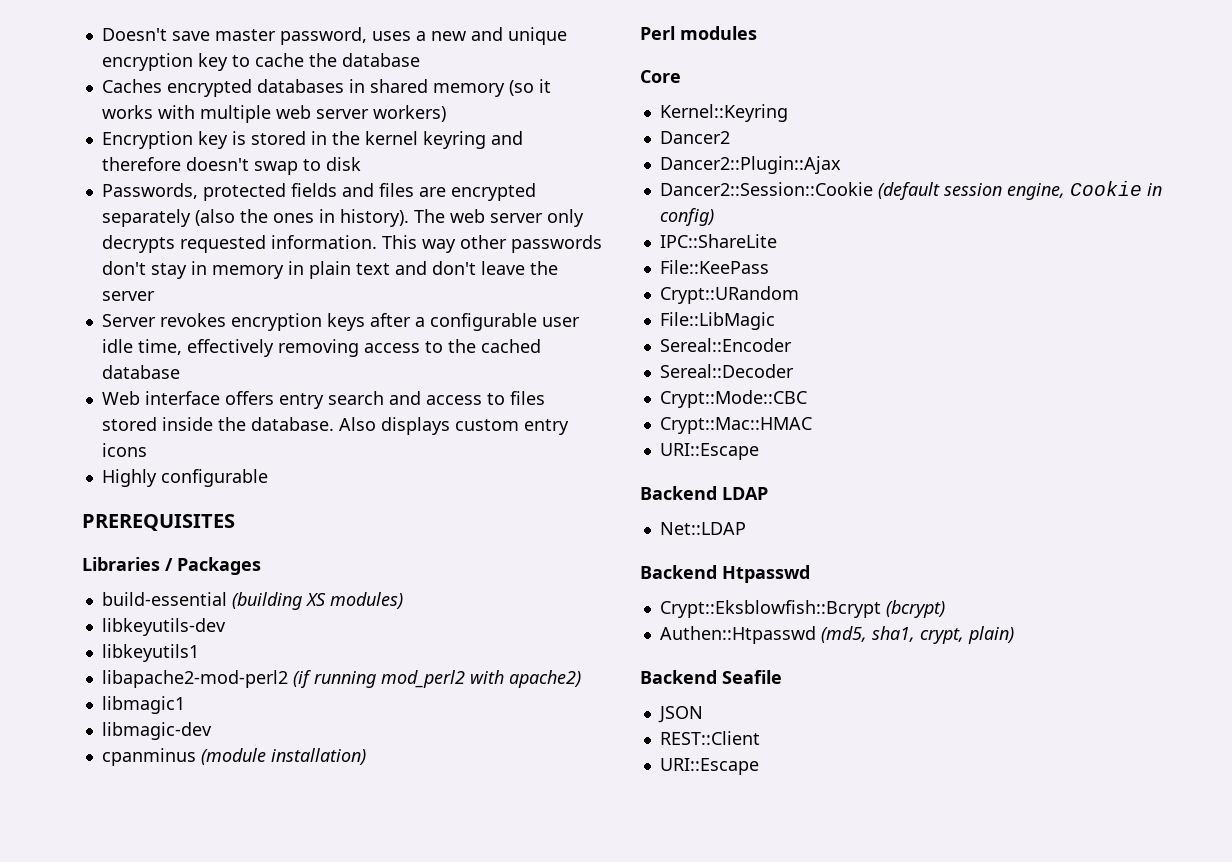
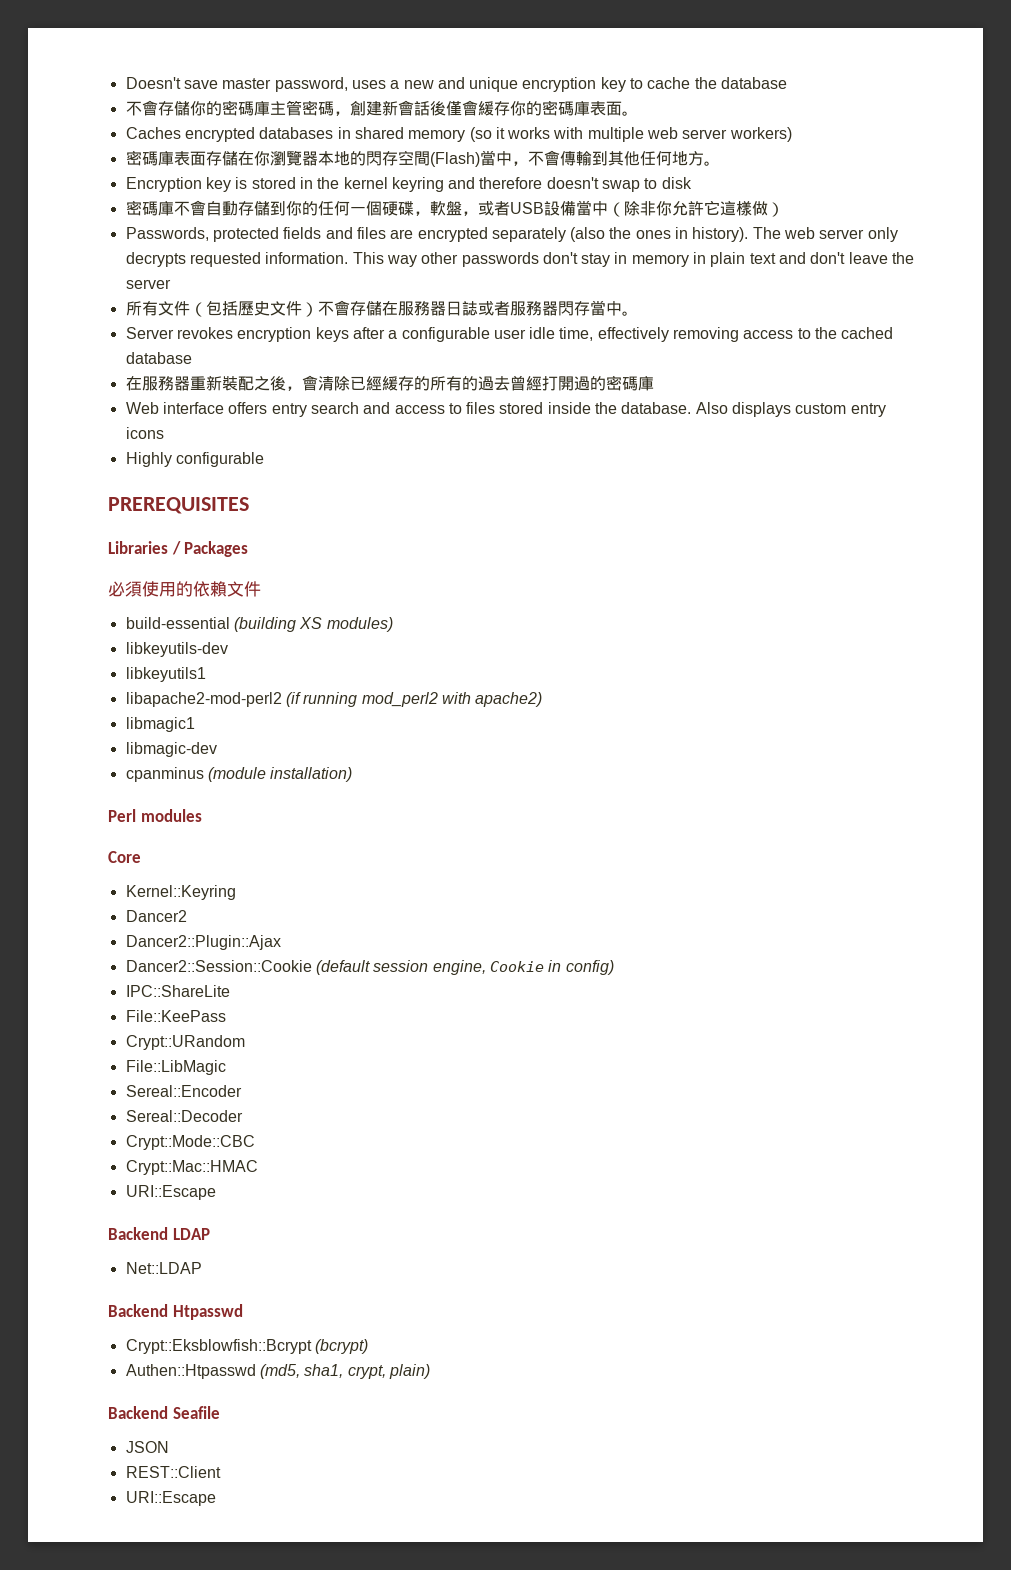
(420, 60) none -> [125,100,638,116] // 不會存儲你的密碼庫主管密碼，創建新會話後僅會緩存你的密碼庫表面。
(446, 113) none -> [125,150,720,167] // 密碼庫表面存儲在你瀏覽器本地的閃存空間(Flash)當中，不會傳輸到其他任何地方。
(361, 164) none -> [125,200,784,217] // 密碼庫不會自動存儲到你的任何一個硬碟，軟盤，或者USB設備當中（除非你允許它這樣做）
(155, 296) none -> [125,300,638,317] // 所有文件（包括歷史文件）不會存儲在服務器日誌或者服務器閃存當中。
(180, 372) none -> [125,375,654,391] // 在服務器重新裝配之後，會清除已經緩存的所有的過去曾經打開過的密碼庫
(261, 566) none -> [108,581,261,597] // 必須使用的依賴文件

